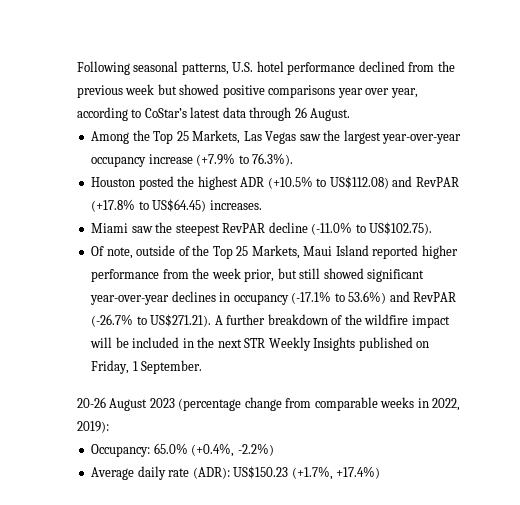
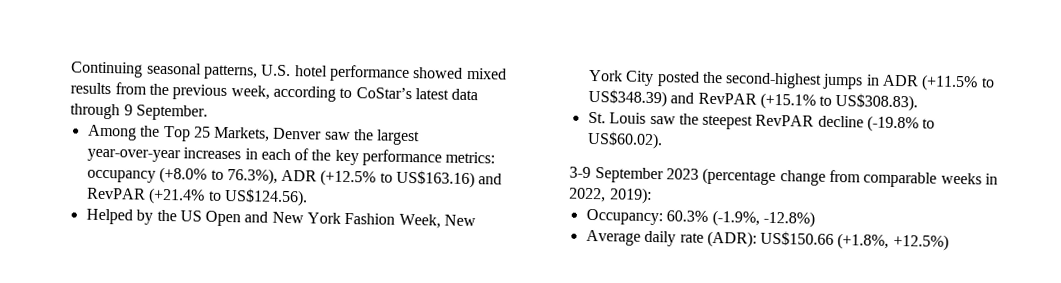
[76,61,130,75] Following -> [71,61,144,78] Continuing
[358,61,455,72] [76,84,418,98] declined from the previous week but showed positive comparisons year over year, -> [413,67,507,80] [70,82,270,101] showed mixed results from the previous week,
[294,107,351,121] 26 August. -> [123,104,208,121] 9 September.
[243,131,297,144] Las Vegas -> [273,127,323,140] Denver
[91,153,294,167] [91,176,459,190] [91,199,262,212] [91,223,129,233] occupancy increase (+7.9% to 76.3%). // Houston posted the highest ADR (+10.5% to US$112.08) and RevPAR (+17.8% to US$64.45) increases. // Miami -> [183,147,496,167] [86,166,503,189] [86,187,308,207] [85,208,477,229] [588,69,995,92] [587,88,919,112] [587,111,647,124] increases in each of the key performance metrics: occupancy (+8.0% to 76.3%), ADR (+12.5% to US$163.16) and RevPAR (+21.4% to US$124.56). // Helped by the US Open and New York Fashion Week, New York City posted the second-highest jumps in ADR (+11.5% to US$348.39) and RevPAR (+15.1% to US$308.83). // St. Louis
[311,222,433,235] [91,245,458,259] [91,268,425,282] [90,291,457,305] [91,314,450,328] [90,337,430,351] [91,360,203,374] [76,397,148,411] (-11.0% to US$102.75). // Of note, outside of the Top 25 Markets, Maui Island reported higher performance from the week prior, but still showed significant year-over-year declines in occupancy (-17.1% to 53.6%) and RevPAR (-26.7% to US$271.21). A further breakdown of the wildfire impact will be included in the next STR Weekly Insights published on Friday, 1 September. // 20-26 August -> [867,115,936,133] [586,130,663,150] [569,166,664,184] (-19.8% to US$60.02). // 3-9 September
[153,443,274,457] 65.0% (+0.4%, -2.2%) -> [666,209,815,228] 60.3% (-1.9%, -12.8%)
[233,466,381,480] US$150.23 (+1.7%, +17.4%) -> [760,230,949,251] US$150.66 (+1.8%, +12.5%)

